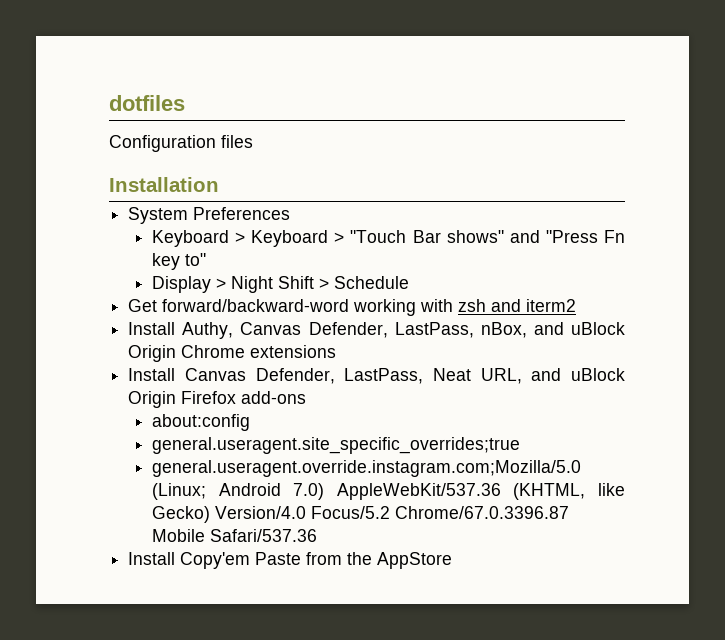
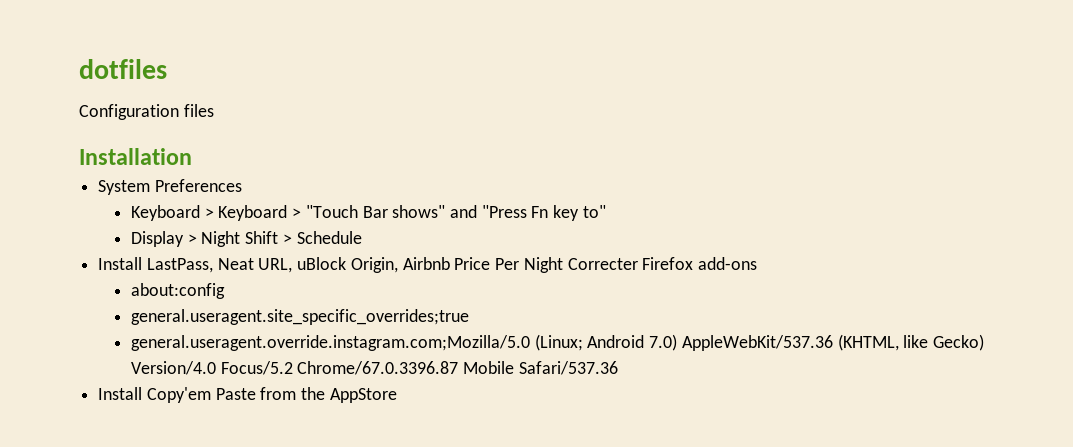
[128,299,577,316] [128,322,625,339] [128,345,337,362] [128,368,625,384] [128,391,177,408] Get forward/backward-word working with zsh and iterm2 // Install Authy, Canvas Defender, LastPass, nBox, and uBlock Origin Chrome extensions // Install Canvas Defender, LastPass, Neat URL, and uBlock Origin -> [98,257,638,273] Install LastPass, Neat URL, uBlock Origin, Airbnb Price Per Night Correcter

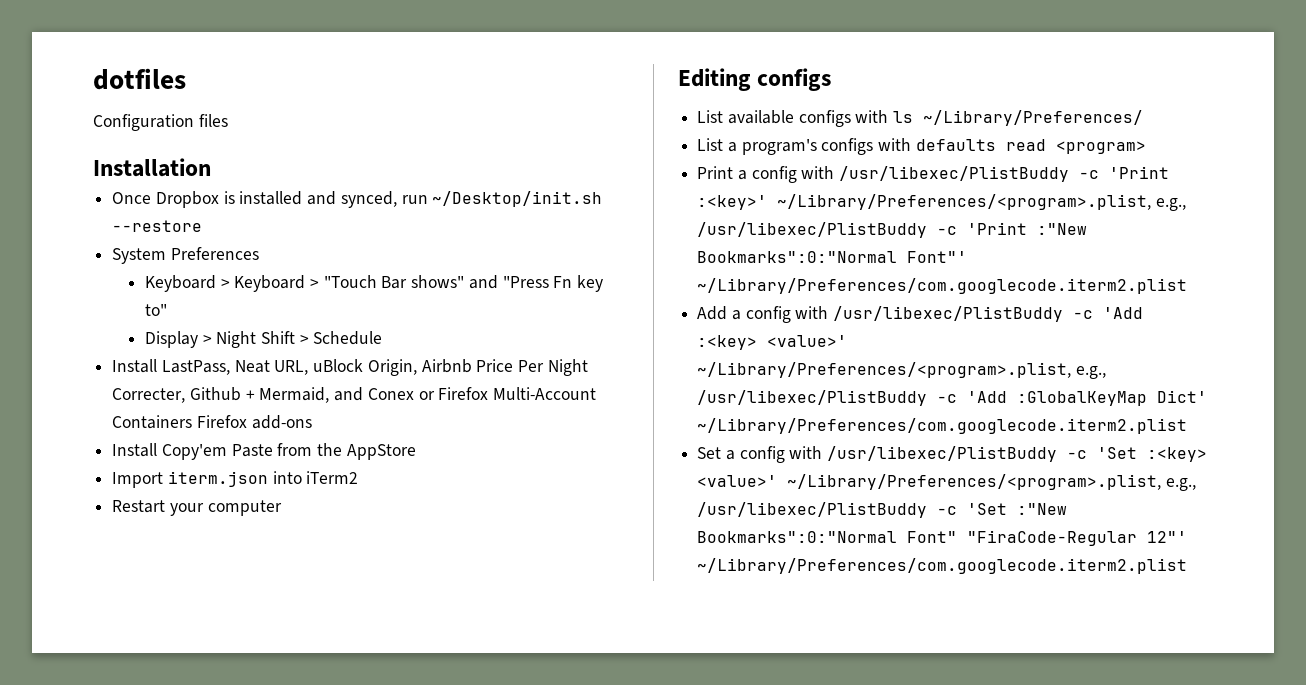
(192, 156) none -> [112,191,603,208] [112,220,203,232] // Once Dropbox is installed and synced, run ~/Desktop/init.sh --restore
[567,257,757,270] [130,283,225,299] [130,309,469,325] [130,334,984,351] [130,361,618,375] Correcter Firefox add-ons // about:config // general.useragent.site_specific_overrides;true // general.useragent.override.instagram.com;Mozilla/5.0 (Linux; Android 7.0) AppleWebKit/537.36 (KHTML, like Gecko) Version/4.0 Focus/5.2 Chrome/67.0.3396.87 Mobile Safari/537.36 -> [112,387,597,403] [112,415,312,429] Correcter, Github + Mermaid, and Conex or Firefox Multi-Account Containers Firefox add-ons
(397, 395) none -> [112,471,359,488] [112,500,282,516] [678,68,832,91] [697,110,1144,127] [697,138,1146,155] [697,166,1170,183] [697,194,1186,211] [697,222,1088,238] [697,251,968,263] [697,278,1188,294] [697,306,1144,323] [697,335,848,350] [697,362,1106,379] [697,390,1208,406] [697,418,1188,434] [697,446,1208,463] [697,474,1196,491] [697,502,1068,518] [697,530,1188,546] [697,558,1188,574] // Import iterm.json into iTerm2 // Restart your computer // Editing configs // List available configs with ls ~/Library/Preferences/ // List a program's configs with defaults read <program> // Print a config with /usr/libexec/PlistBuddy -c 'Print :<key>' ~/Library/Preferences/<program>.plist, e.g., /usr/libexec/PlistBuddy -c 'Print :"New Bookmarks":0:"Normal Font"' ~/Library/Preferences/com.googlecode.iterm2.plist // Add a config with /usr/libexec/PlistBuddy -c 'Add :<key> <value>' ~/Library/Preferences/<program>.plist, e.g., /usr/libexec/PlistBuddy -c 'Add :GlobalKeyMap Dict' ~/Library/Preferences/com.googlecode.iterm2.plist // Set a config with /usr/libexec/PlistBuddy -c 'Set :<key> <value>' ~/Library/Preferences/<program>.plist, e.g., /usr/libexec/PlistBuddy -c 'Set :"New Bookmarks":0:"Normal Font" "FiraCode-Regular 12"' ~/Library/Preferences/com.googlecode.iterm2.plist

